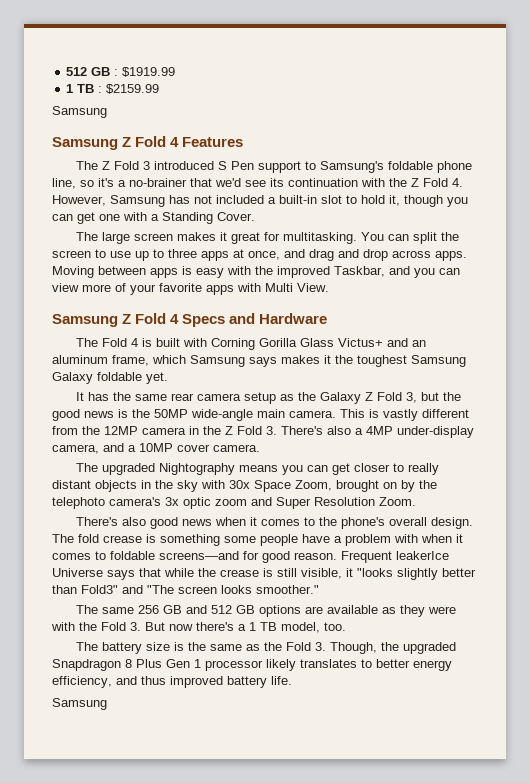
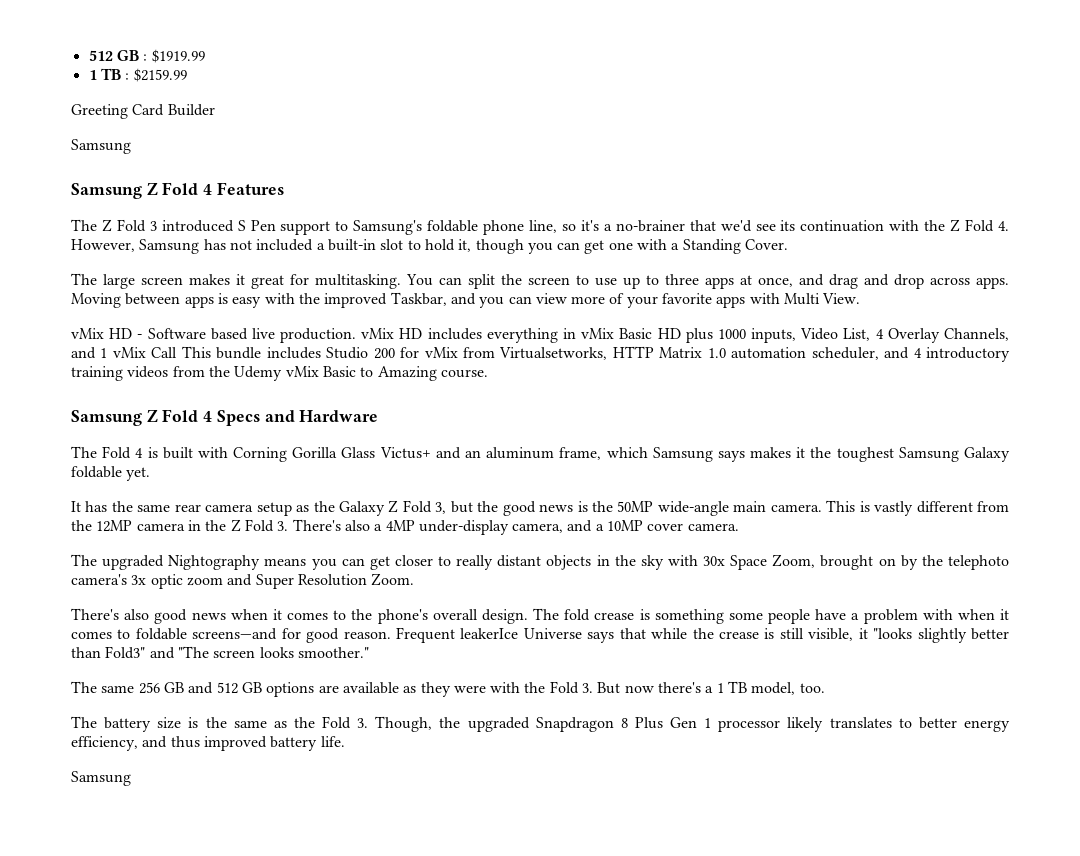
(160, 89) none -> [71,104,215,119] // Greeting Card Builder
(329, 287) none -> [71,328,1009,343] [71,346,1011,362] [71,366,488,381] // vMix HD - Software based live production. vMix HD includes everything in vMix Basic HD plus 1000 inputs, Video List, 4 Overlay Channels, and 1 vMix Call This bundle includes Studio 200 for vMix from Virtualsetworks, HTTP Matrix 1.0 automation scheduler, and 4 introductory training videos from the Udemy vMix Basic to Amazing course.

